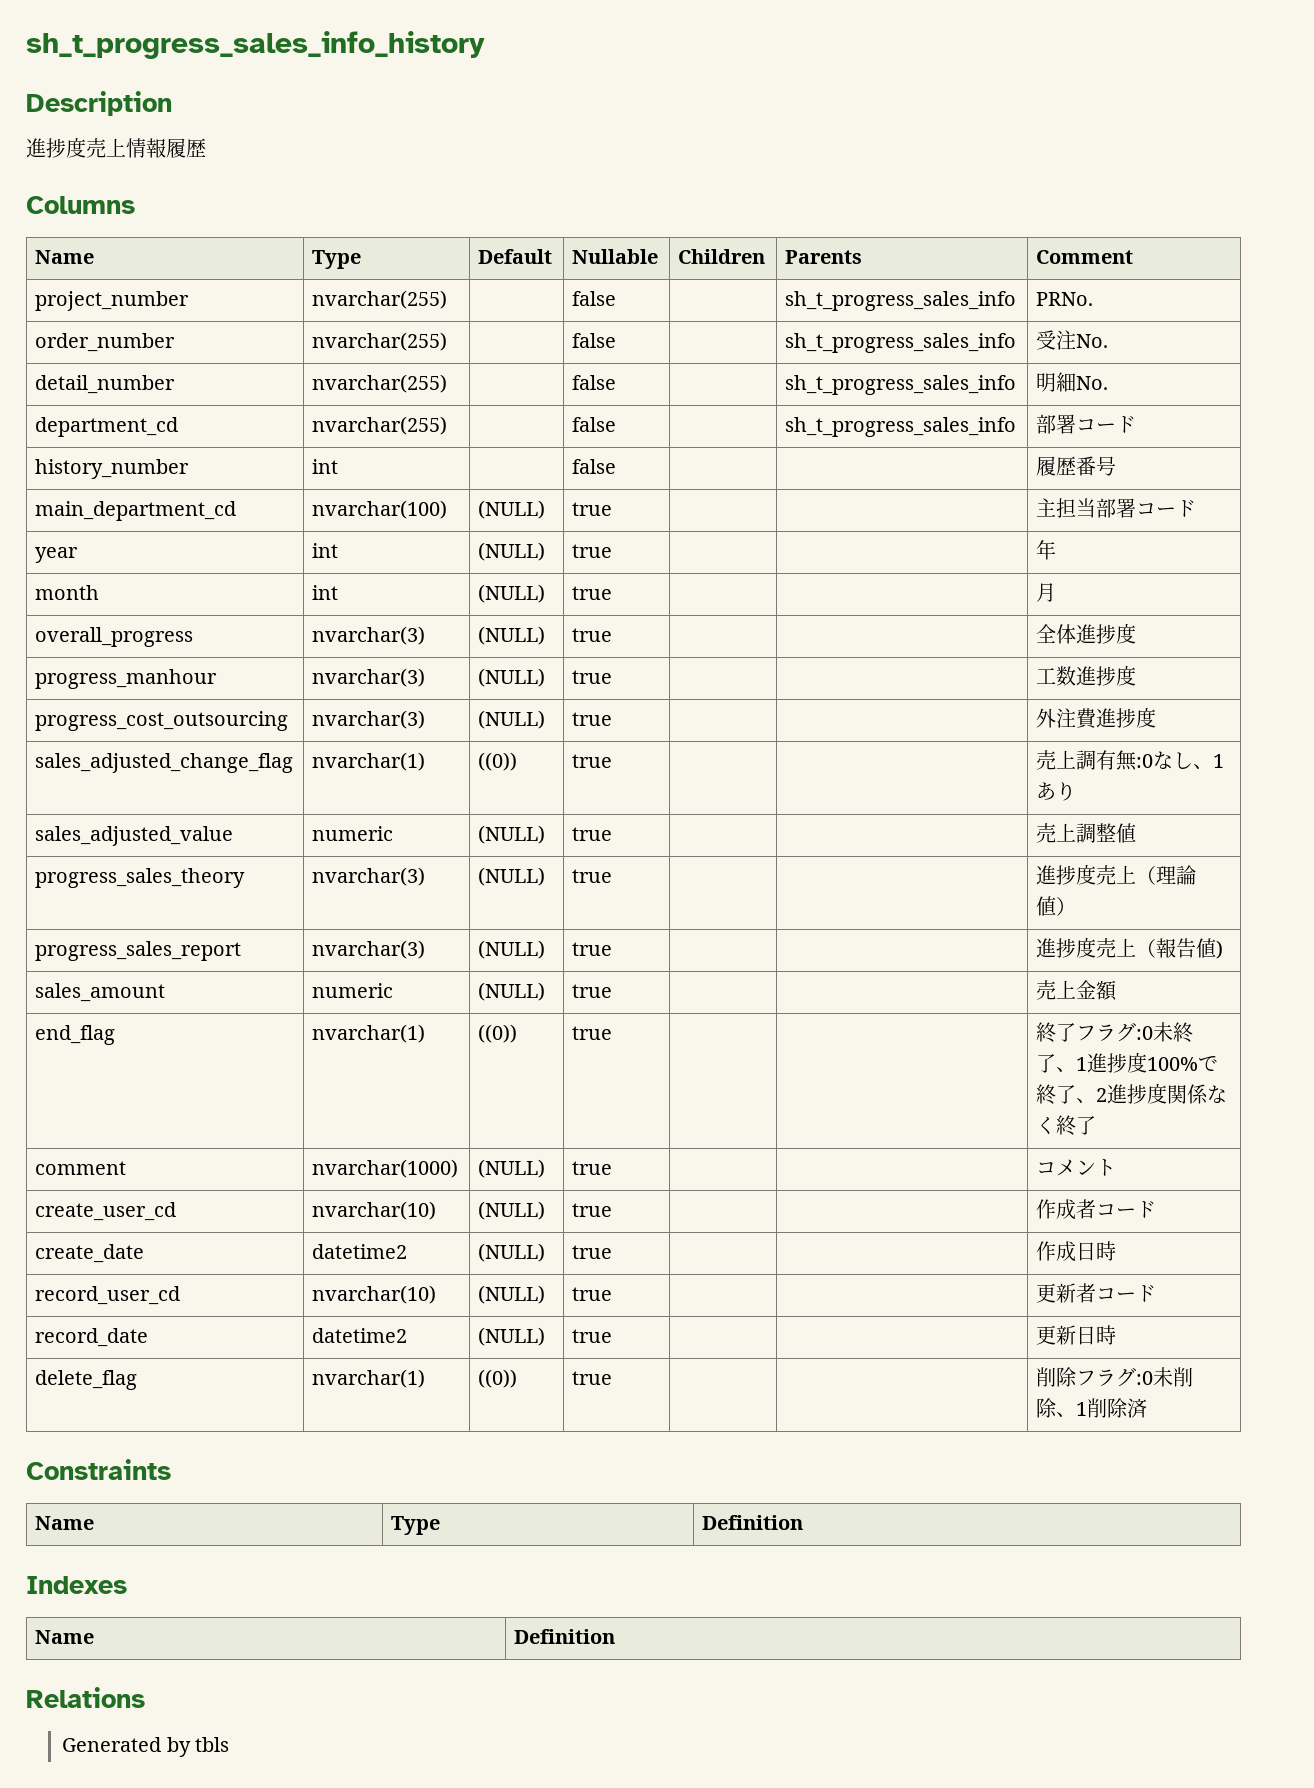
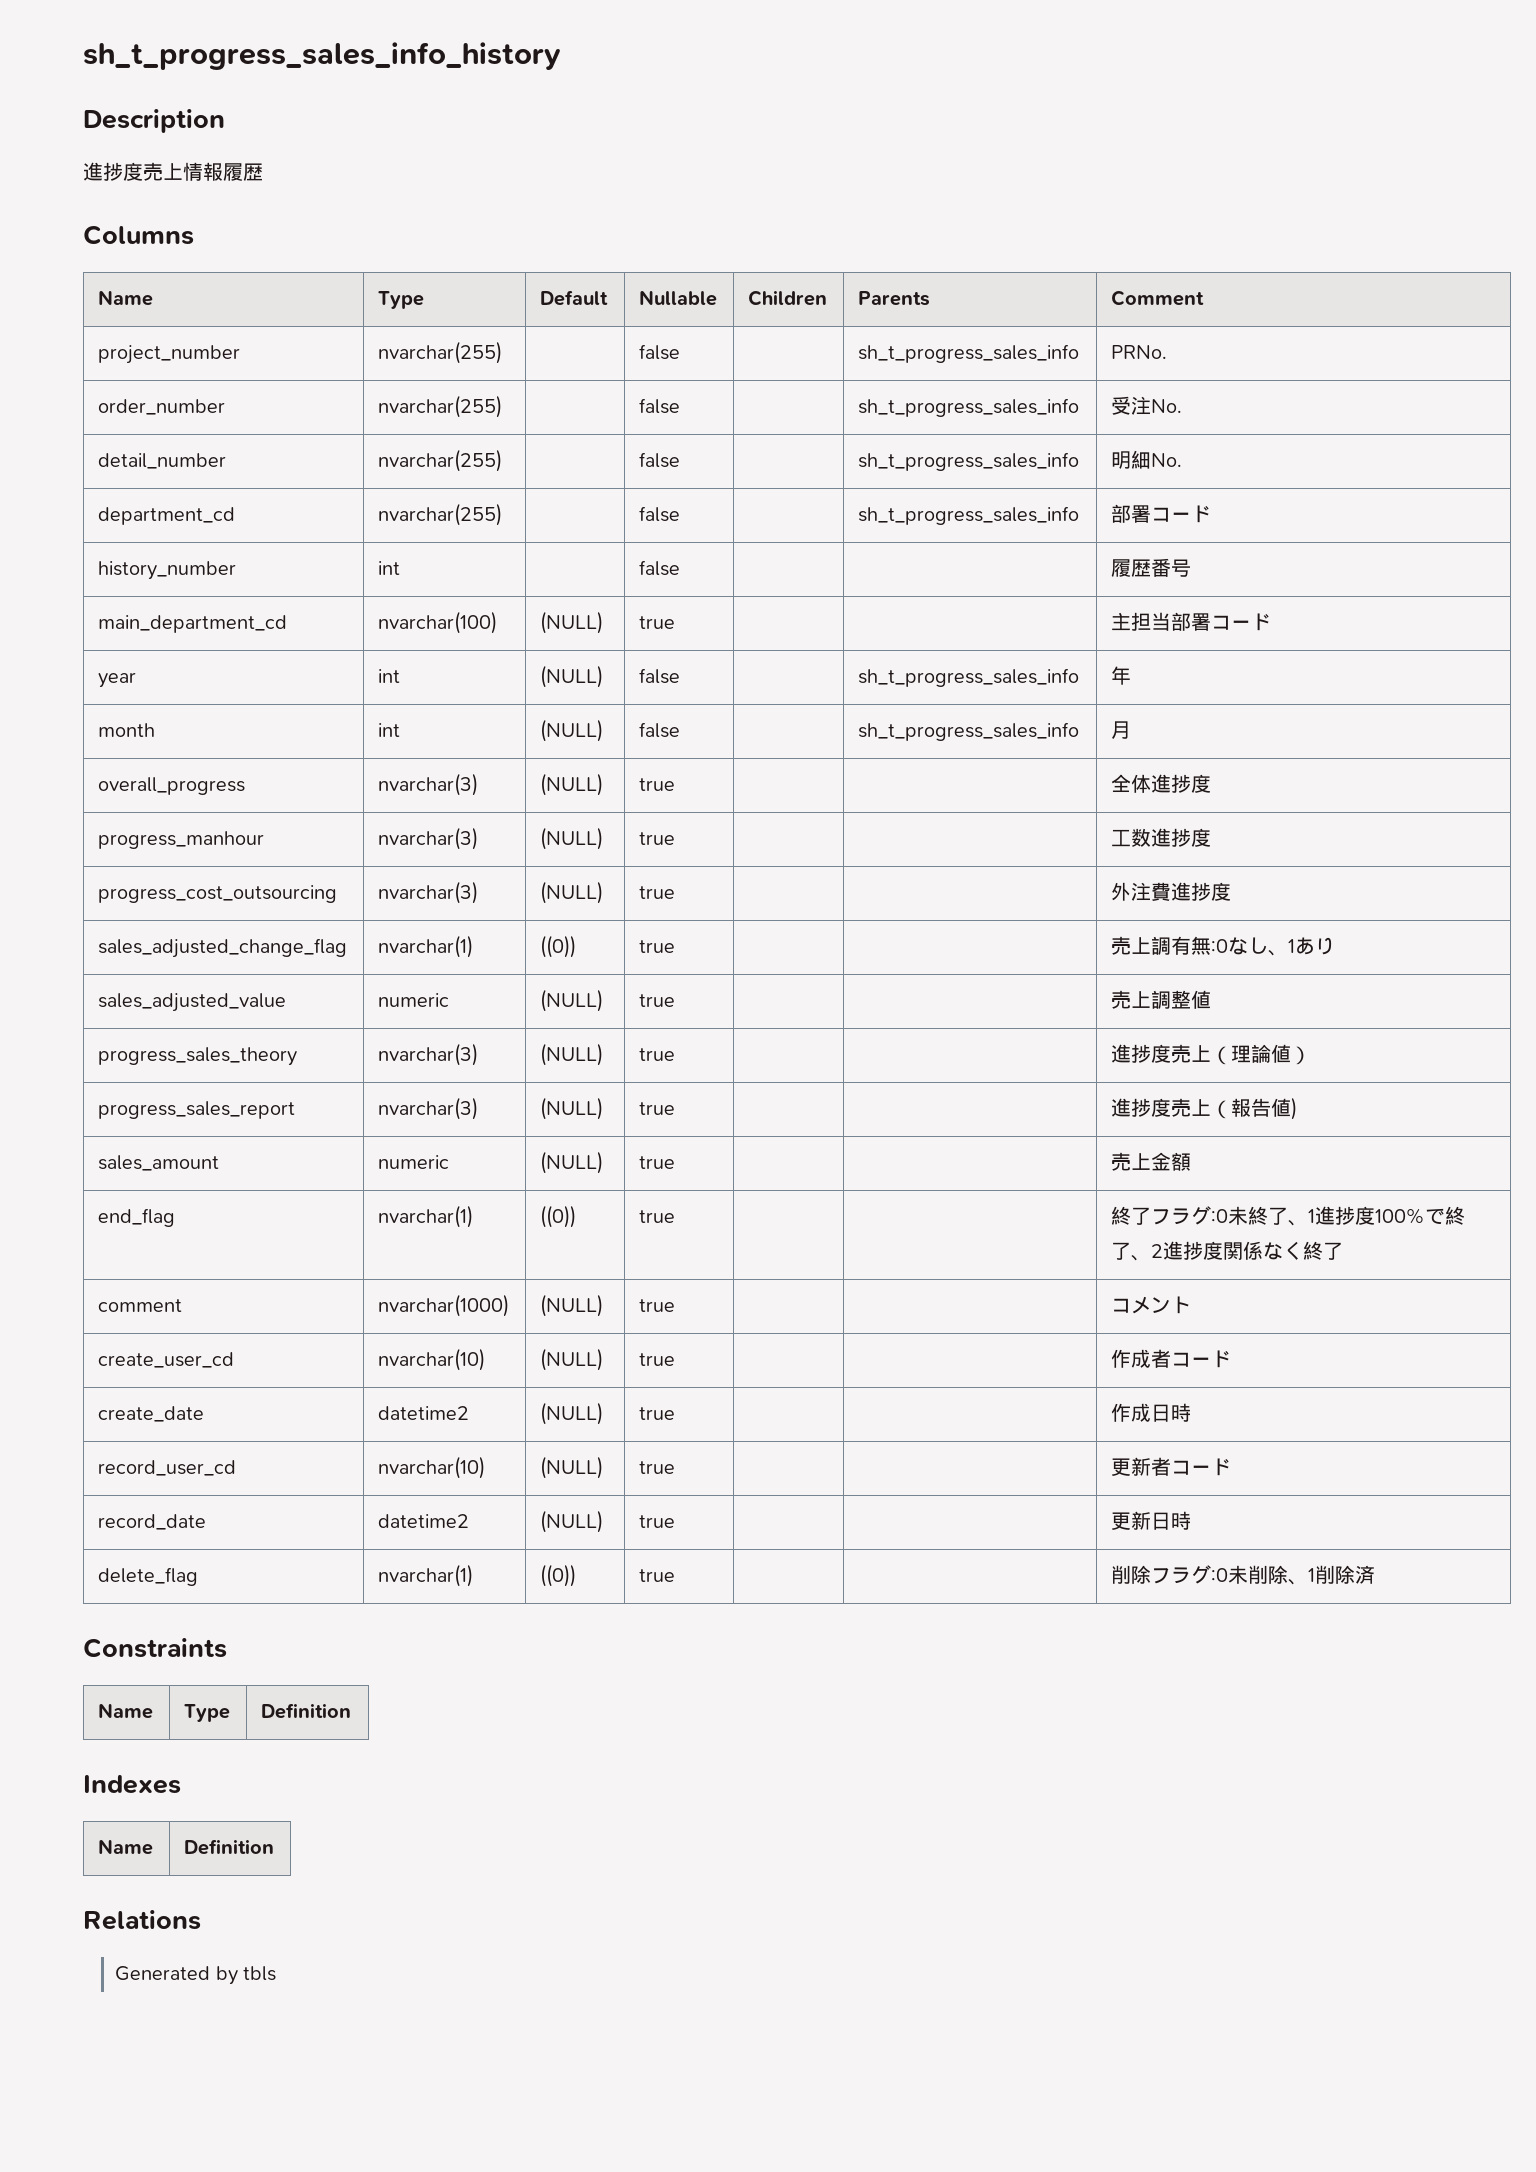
[572,544,613,558] true | | -> [639,668,681,684] [858,668,1080,687] false | | sh_t_progress_sales_info
[572,586,613,600] true | | -> [639,722,681,738] [858,722,1080,741] false | | sh_t_progress_sales_info

